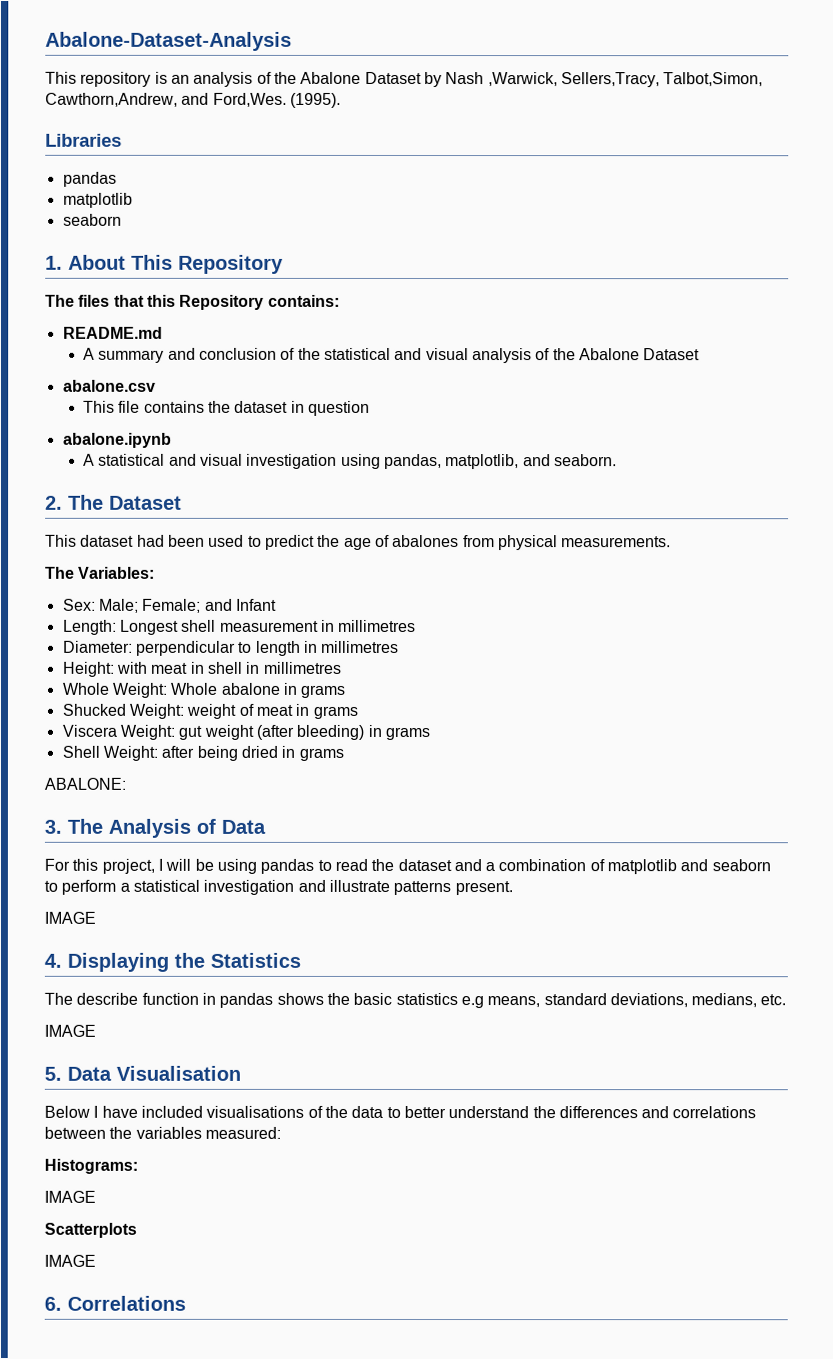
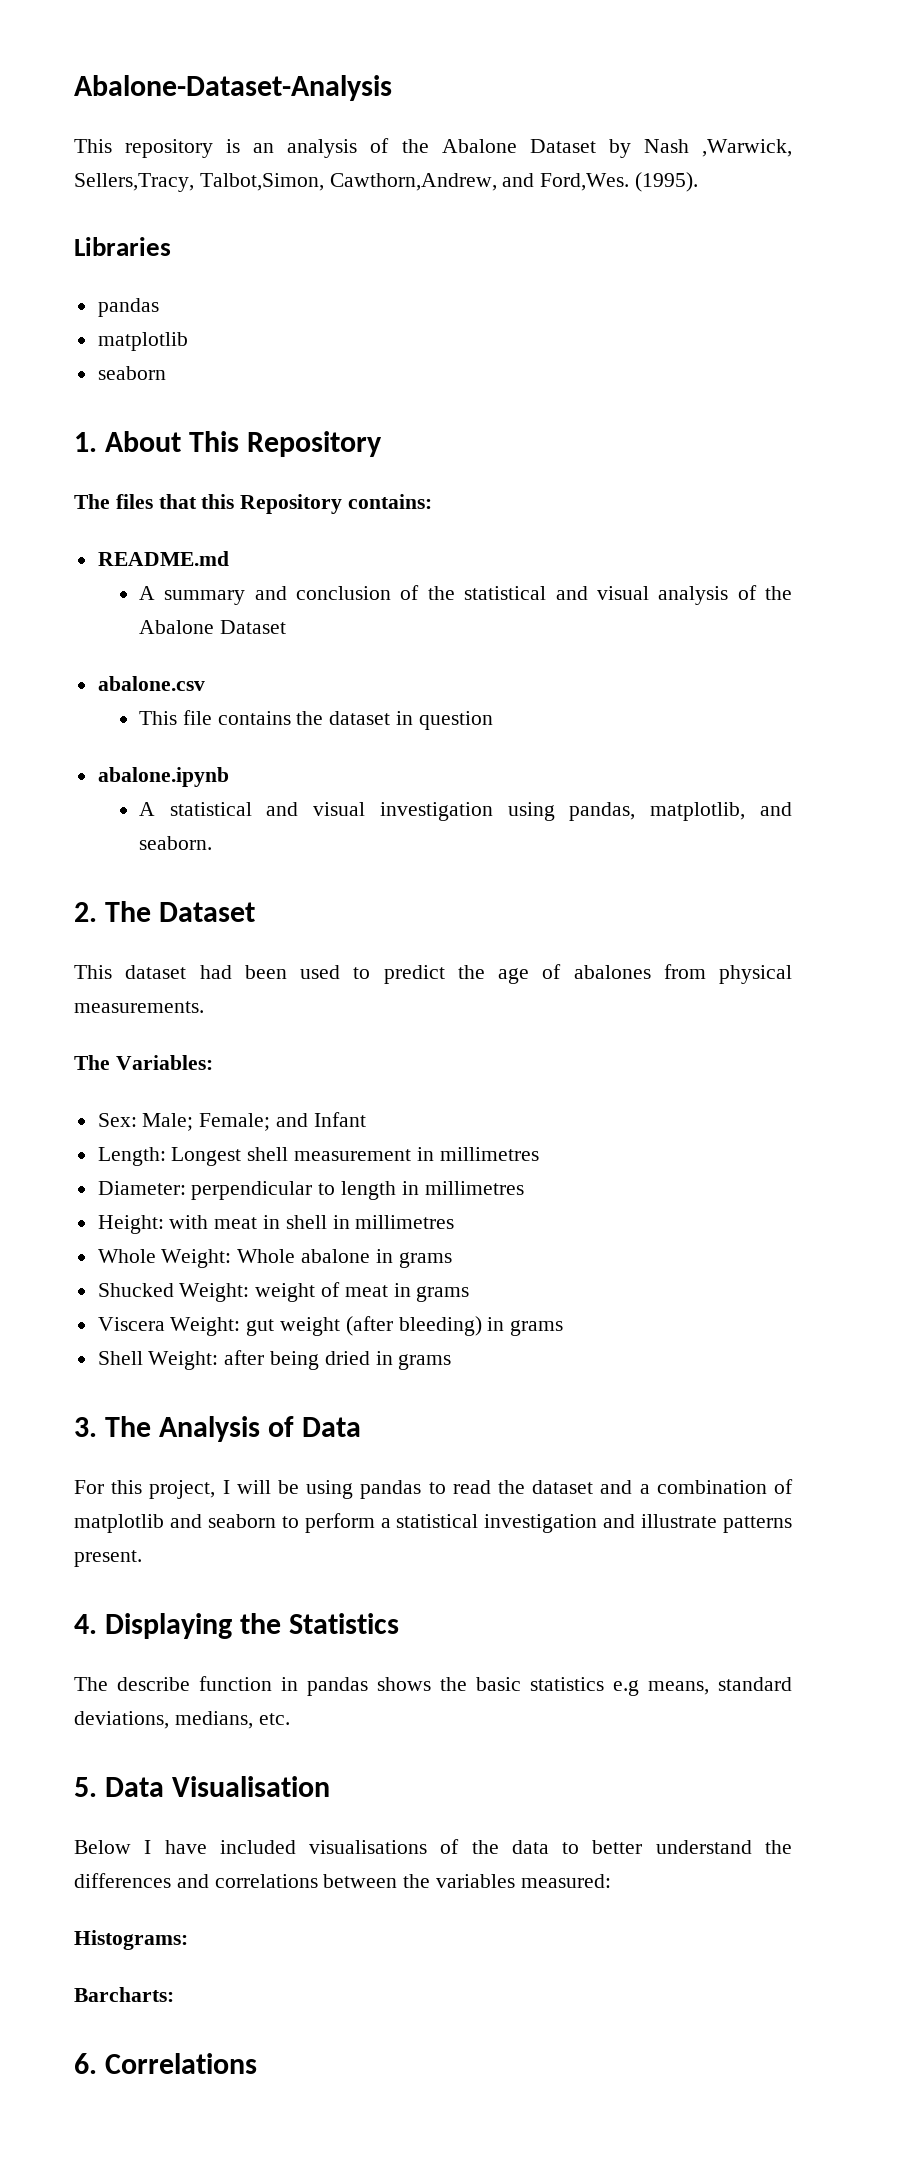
[44,777,126,790] // ABALONE: -> (452, 1362) none
[44,911,96,924] // IMAGE -> (142, 1558) none
[44,1024,96,1037] // IMAGE -> (290, 1719) none
[44,1190,96,1203] [44,1222,137,1238] [44,1254,96,1267] IMAGE // Scatterplots // IMAGE -> [74,1987,174,2002] Barcharts:

